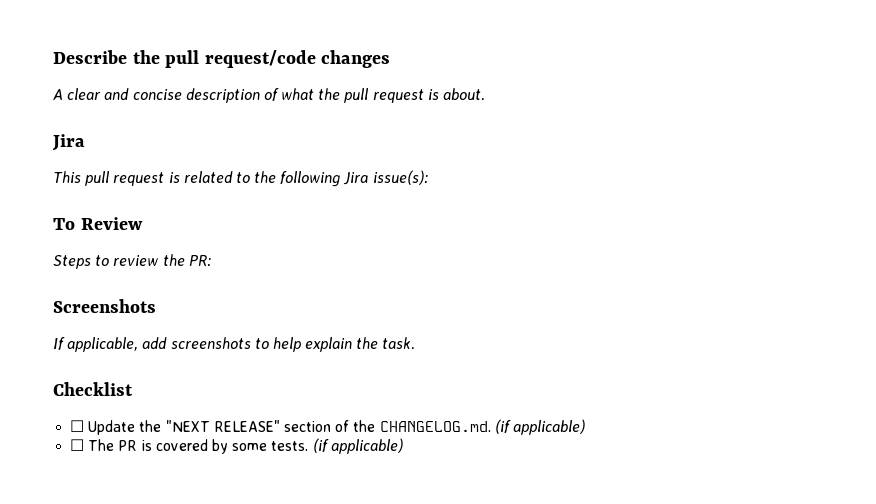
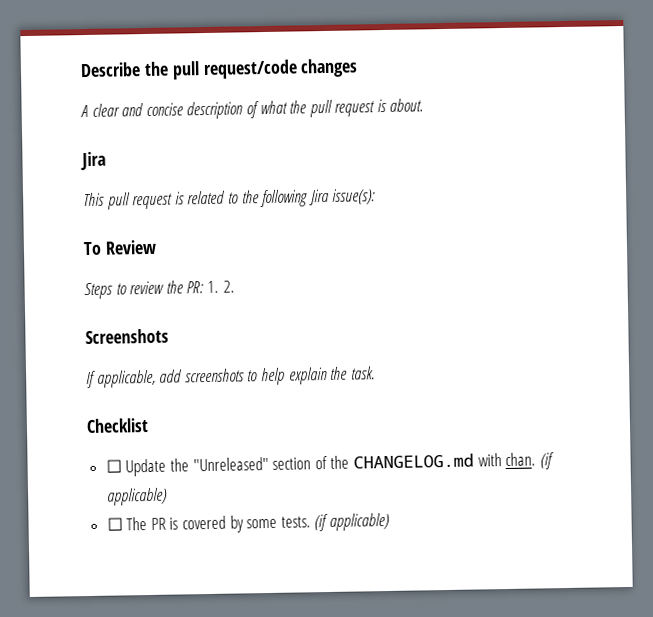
(211, 261) none -> [206,280,235,294] 1. 2.
[165,420,280,432] "NEXT RELEASE" -> [192,456,269,472] "Unreleased"
[379,421,491,432] CHANGELOG.md. -> [353,452,537,469] CHANGELOG.md with chan.

